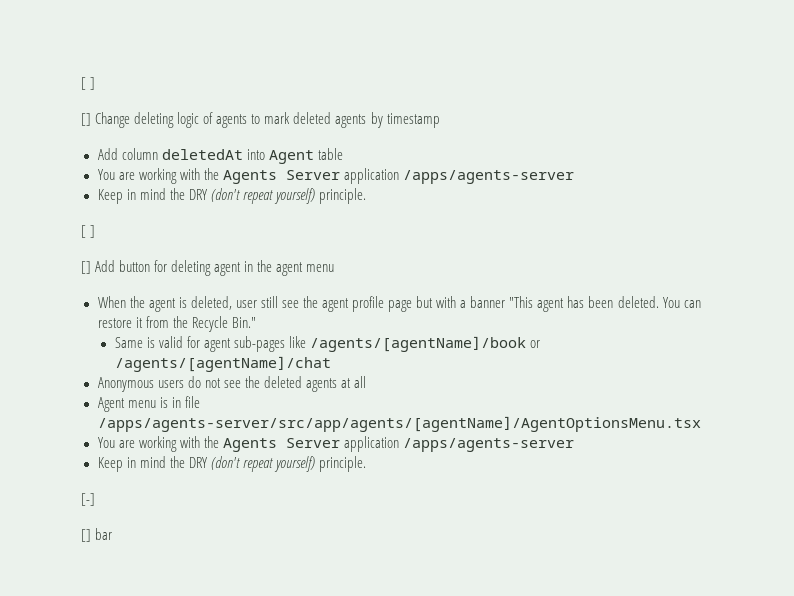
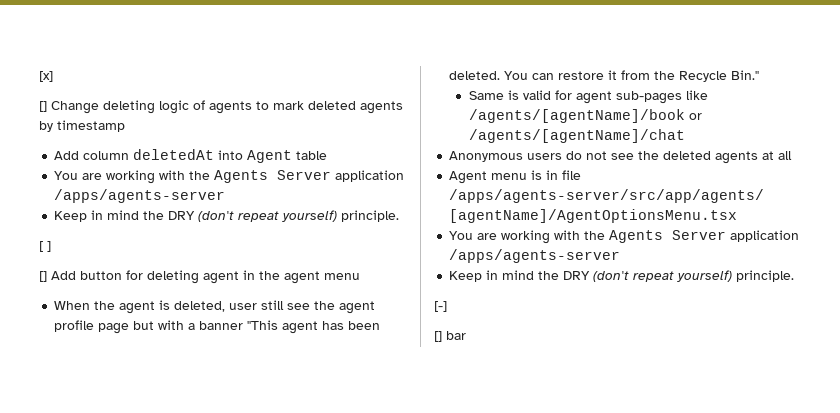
[81,77,96,90] [ ] -> [39,71,53,82] [x]

